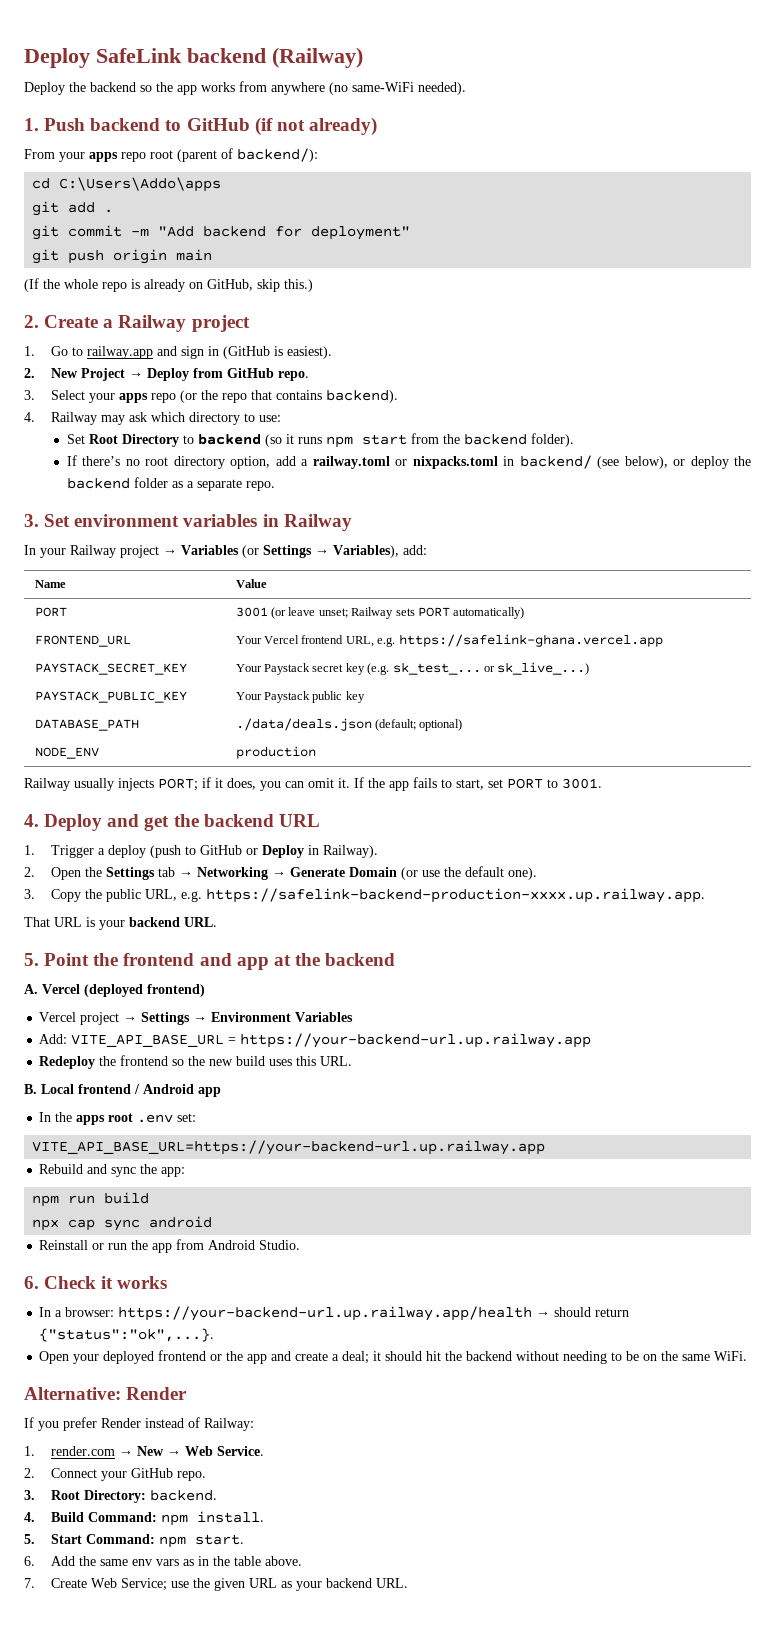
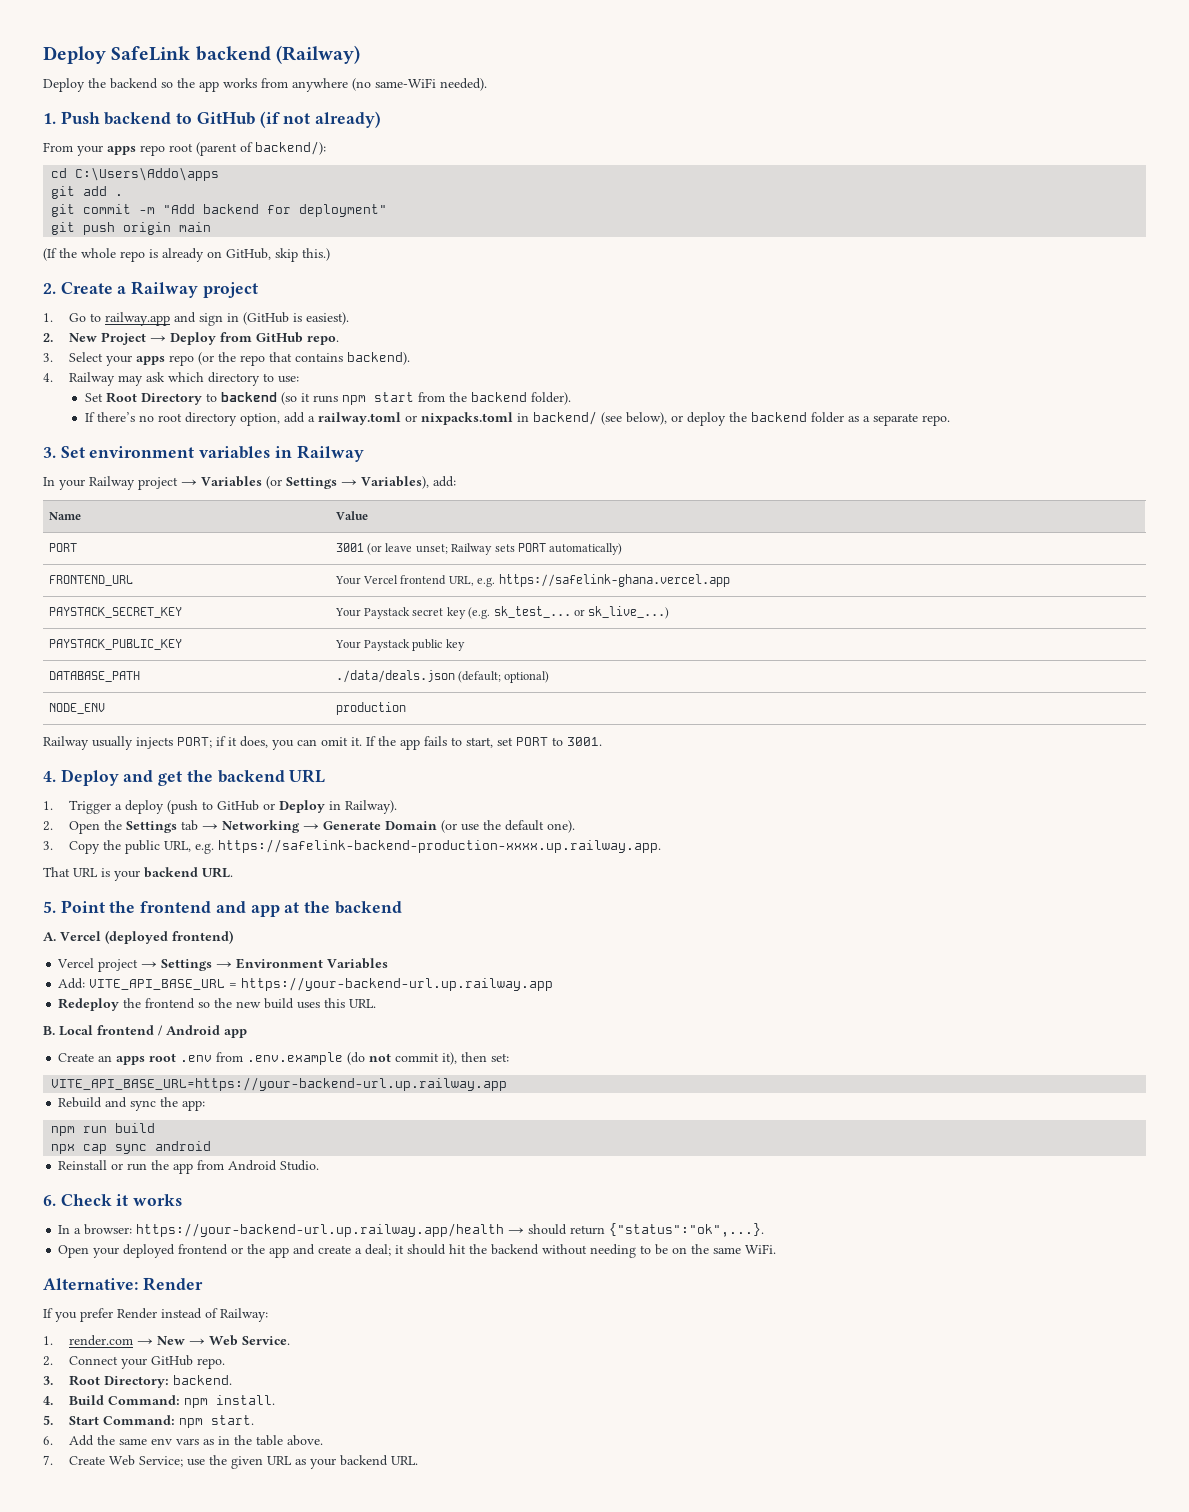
[39,1112,73,1122] In the -> [58,1053,113,1062] Create an
(174, 1118) none -> [216,1052,488,1065] from .env.example (do not commit it), then

